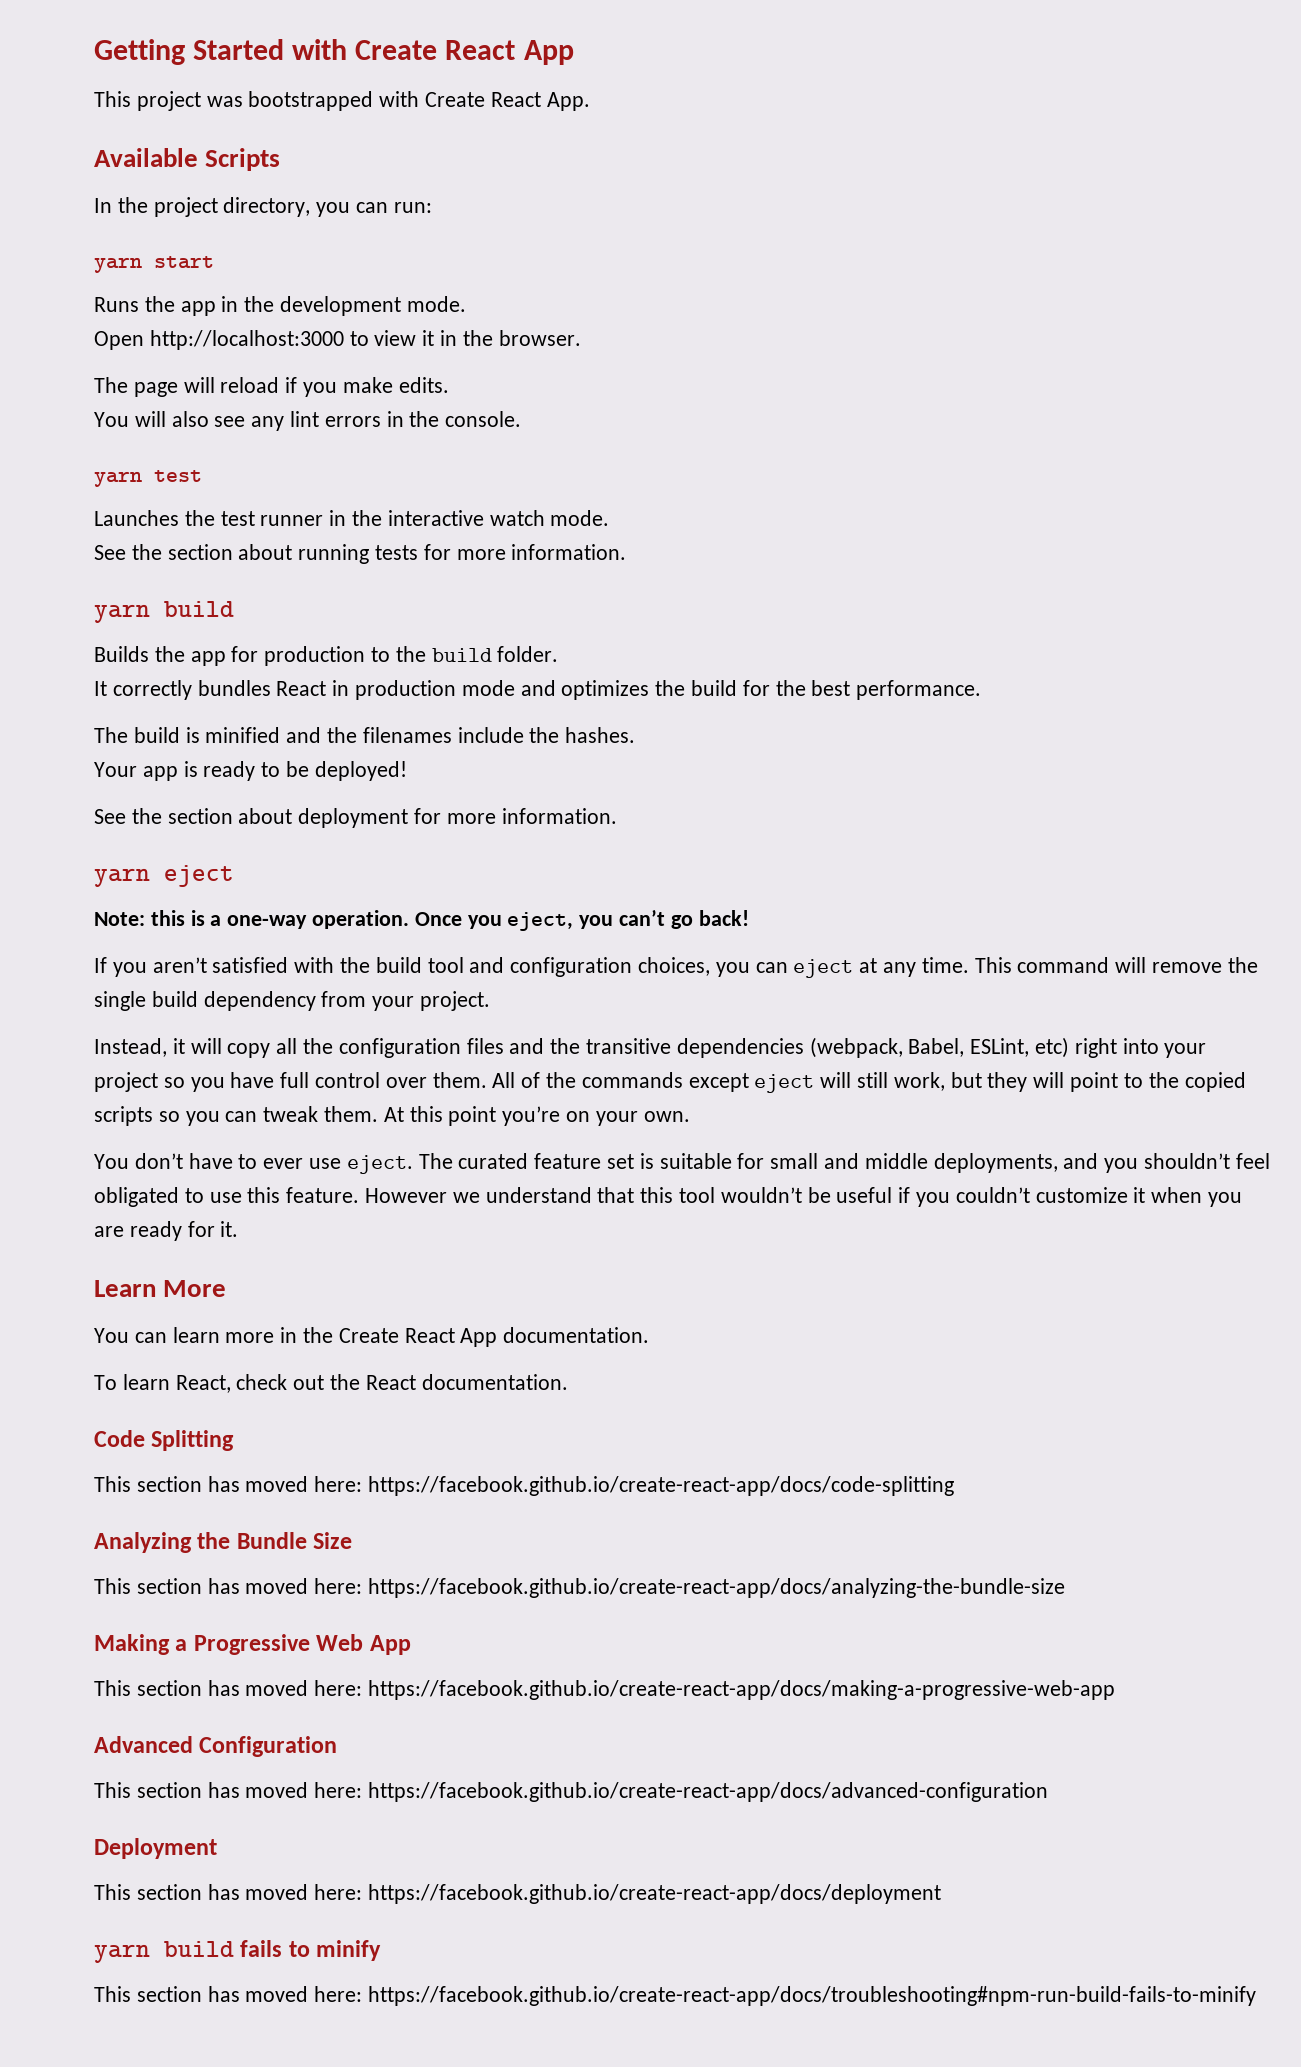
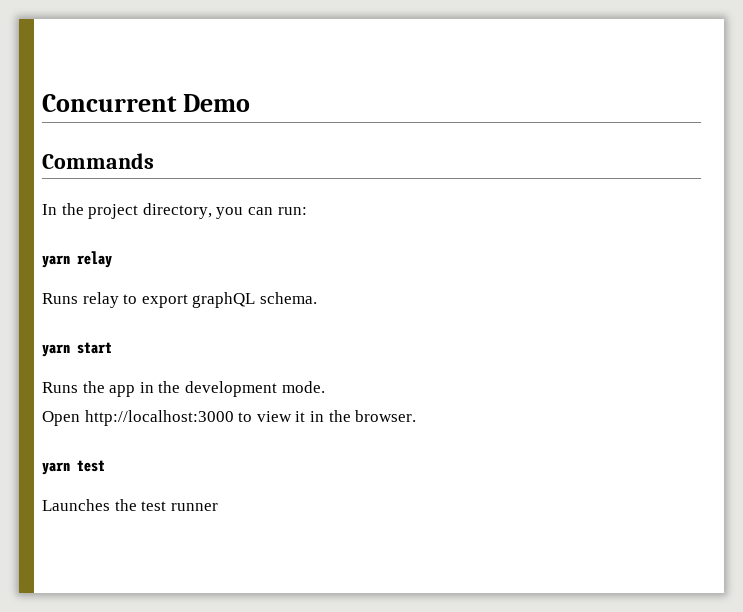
[94,39,574,65] [94,91,590,111] [94,148,281,171] Getting Started with Create React App // This project was bootstrapped with Create React App. // Available Scripts -> [42,94,250,112] [42,153,154,169] Concurrent Demo // Commands
(432, 207) none -> [42,251,112,268] [42,292,317,308] // yarn relay // Runs relay to export graphQL schema.
[94,377,449,397] [94,411,522,431] // The page will reload if you make edits. // You will also see any lint errors in the console. -> (417, 416) none
[329,510,610,526] [94,544,627,564] [94,601,234,623] [94,646,559,666] [94,680,982,700] [94,727,636,743] [94,761,407,781] [94,808,617,828] [94,865,234,887] [94,910,749,931] [94,957,1258,978] [94,991,491,1011] [94,1037,1207,1058] [94,1072,1246,1093] [94,1106,690,1126] [94,1153,1270,1174] [94,1187,1243,1207] [94,1221,239,1241] [94,1280,227,1297] [94,1327,650,1347] [94,1374,568,1393] [94,1430,235,1451] [94,1476,955,1496] [94,1532,353,1553] [94,1578,1066,1598] [94,1634,411,1655] [94,1680,1116,1700] [94,1736,338,1757] [94,1782,1049,1802] [94,1838,217,1859] [94,1884,942,1904] [94,1940,382,1963] [94,1986,1257,2006] in the interactive watch mode. // See the section about running tests for more information. // yarn build // Builds the app for production to the build folder. // It correctly bundles React in production mode and optimizes the build for the best performance. // The build is minified and the filenames include the hashes. // Your app is ready to be deployed! // See the section about deployment for more information. // yarn eject // Note: this is a one-way operation. Once you eject, you can’t go back! // If you aren’t satisfied with the build tool and configuration choices, you can eject at any time. This command will remove the single build dependency from your project. // Instead, it will copy all the configuration files and the transitive dependencies (webpack, Babel, ESLint, etc) right into your project so you have full control over them. All of the commands except eject will still work, but they will point to the copied scripts so you can tweak them. At this point you’re on your own. // You don’t have to ever use eject. The curated feature set is suitable for small and middle deployments, and you shouldn’t feel obligated to use this feature. However we understand that this tool wouldn’t be useful if you couldn’t customize it when you are ready for it. // Learn More // You can learn more in the Create React App documentation. // To learn React, check out the React documentation. // Code Splitting // This section has moved here: https://facebook.github.io/create-react-app/docs/code-splitting // Analyzing the Bundle Size // This section has moved here: https://facebook.github.io/create-react-app/docs/analyzing-the-bundle-size // Making a Progressive Web App // This section has moved here: https://facebook.github.io/create-react-app/docs/making-a-progressive-web-app // Advanced Configuration // This section has moved here: https://facebook.github.io/create-react-app/docs/advanced-configuration // Deployment // This section has moved here: https://facebook.github.io/create-react-app/docs/deployment // yarn build fails to minify // This section has moved here: https://facebook.github.io/create-react-app/docs/troubleshooting#npm-run-build-fails-to-minify -> (218, 507) none

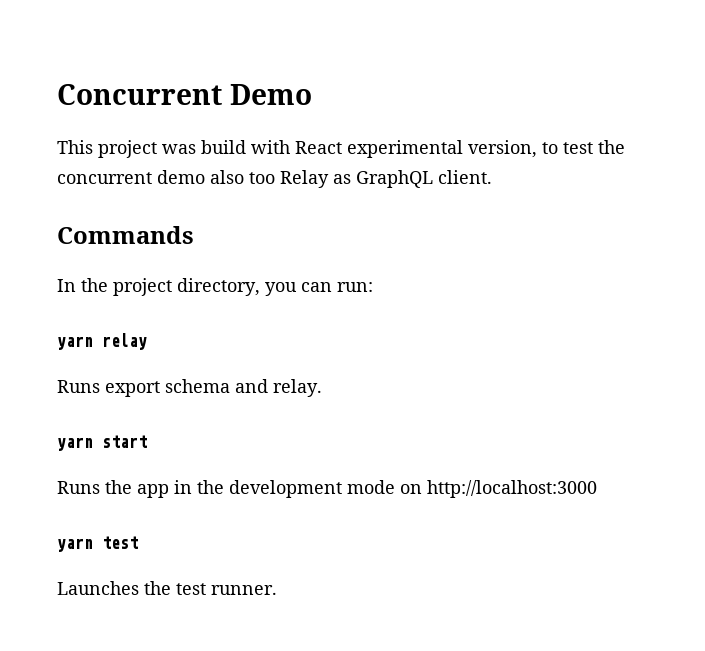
(250, 103) none -> [57,140,625,158] [57,170,492,188] // This project was build with React experimental version, to test the concurrent demo also too Relay as GraphQL client.
[82,292,317,308] relay to export graphQL schema. -> [105,379,322,397] export schema and relay.
[281,381,325,393] [42,411,80,426] mode. // Open -> [347,480,422,494] mode on
[238,410,417,422] to view it in the browser. -> (597, 489) none
[170,503,218,511] runner -> [211,585,277,595] runner.

